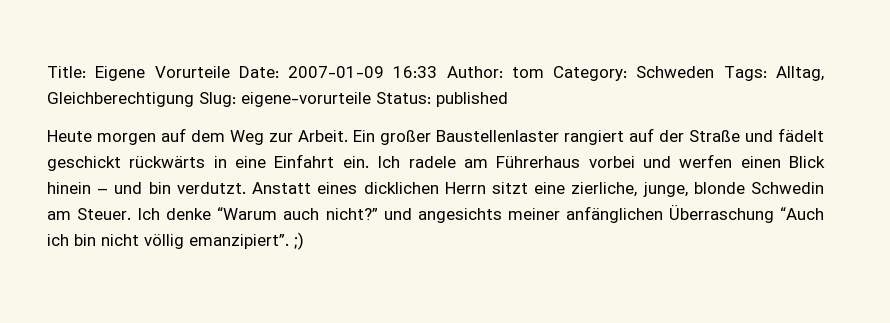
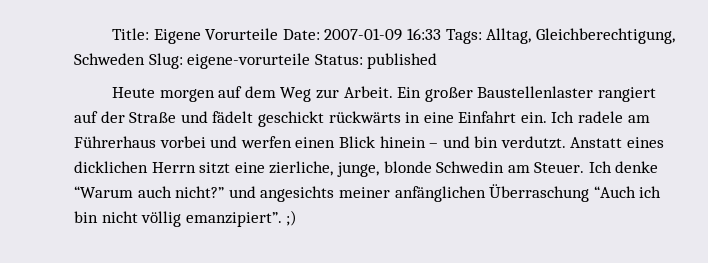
[446,66,824,81] [47,92,194,107] Author: tom Category: Schweden Tags: Alltag, Gleichberechtigung -> [445,28,675,44] [74,53,145,65] Tags: Alltag, Gleichberechtigung, Schweden

